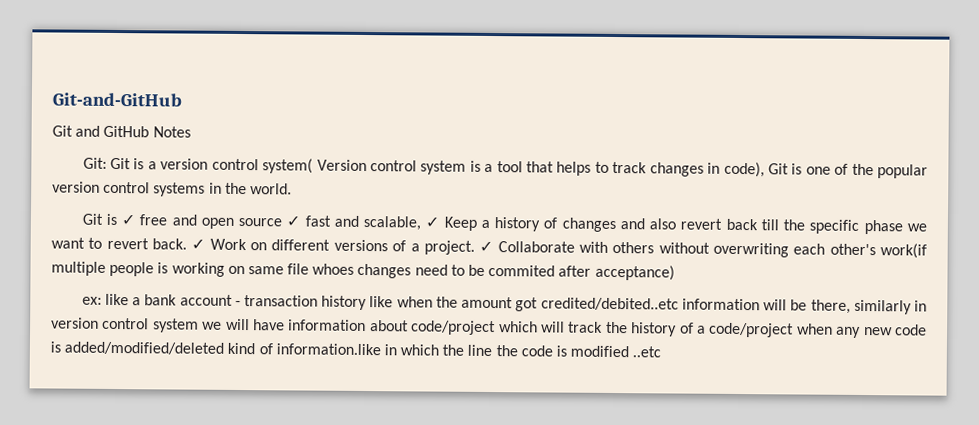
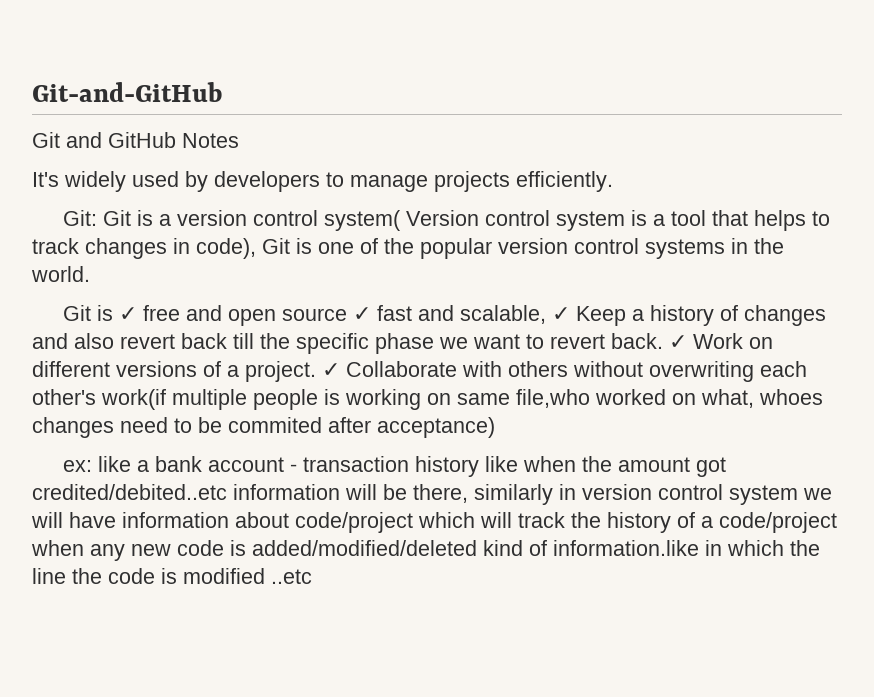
(191, 132) none -> [32,171,613,192] // It's widely used by developers to manage projects efficiently.
[287,263,310,275] file -> [516,389,754,408] file,who worked on what,

